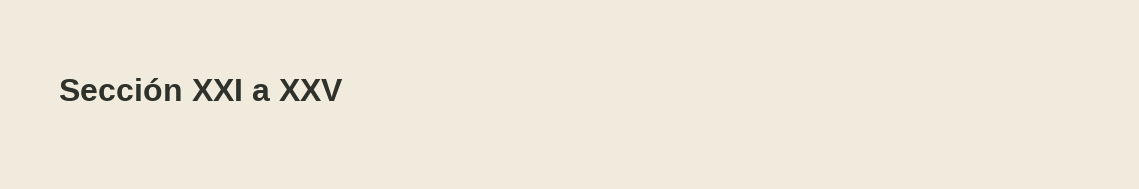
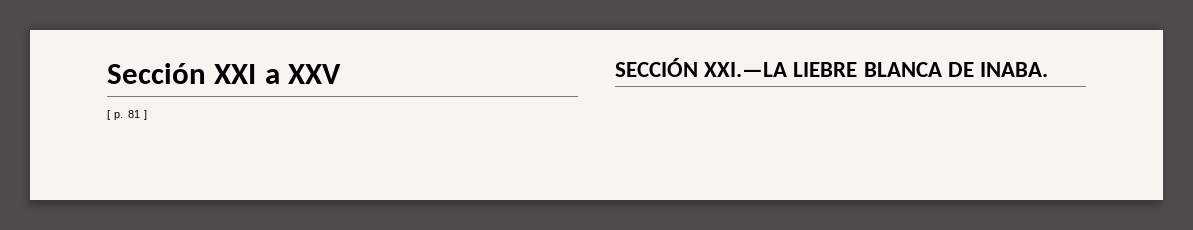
(343, 90) none -> [107,110,147,120] [615,58,1049,77] // [ p. 81 ] // SECCIÓN XXI.—LA LIEBRE BLANCA DE INABA.

